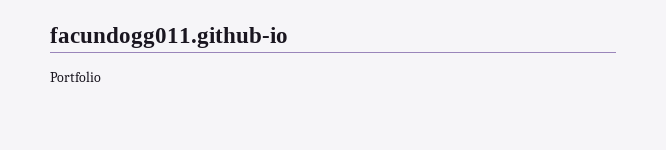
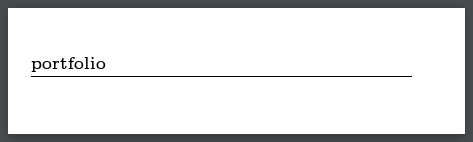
[50,27,288,48] [50,71,101,82] facundogg011.github-io // Portfolio -> [31,57,106,72] portfolio

